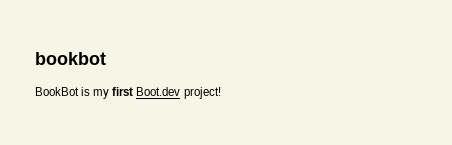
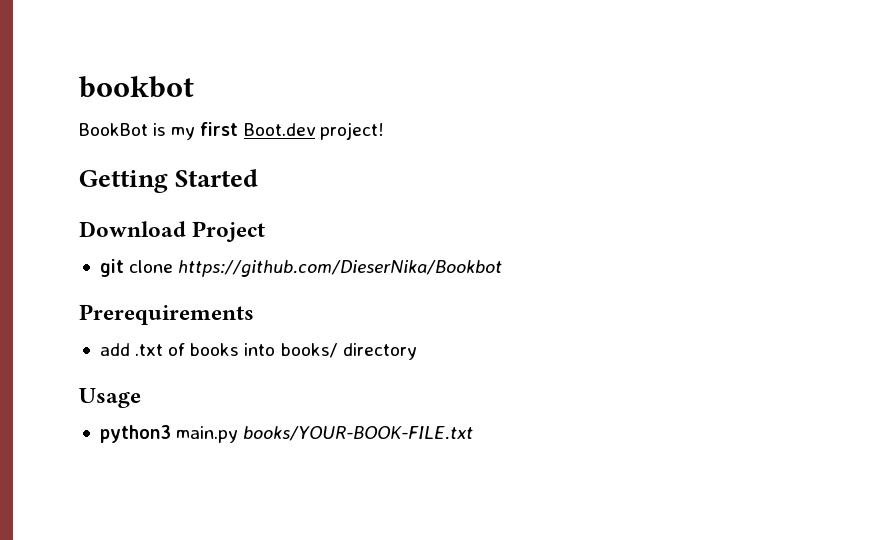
(221, 93) none -> [79,169,259,193] [79,221,266,242] [99,259,503,277] [79,304,254,325] [99,343,417,360] [79,388,141,408] [99,425,474,443] // Getting Started // Download Project // git clone https://github.com/DieserNika/Bookbot // Prerequirements // add .txt of books into books/ directory // Usage // python3 main.py books/YOUR-BOOK-FILE.txt

